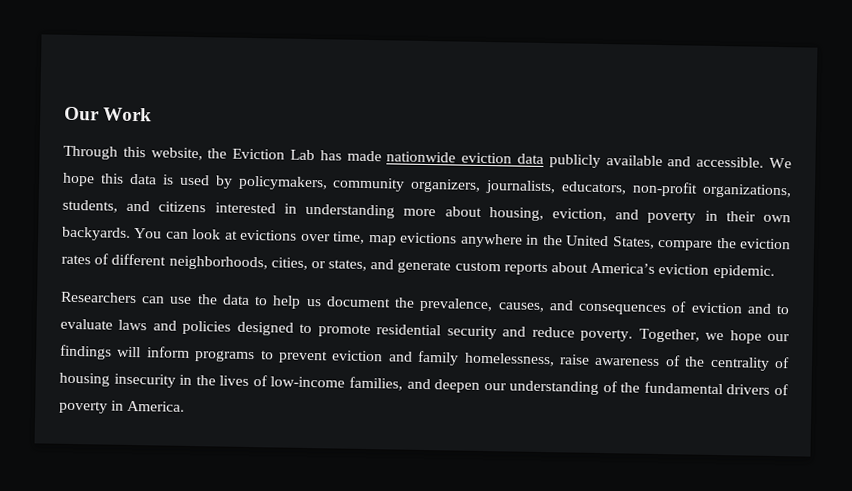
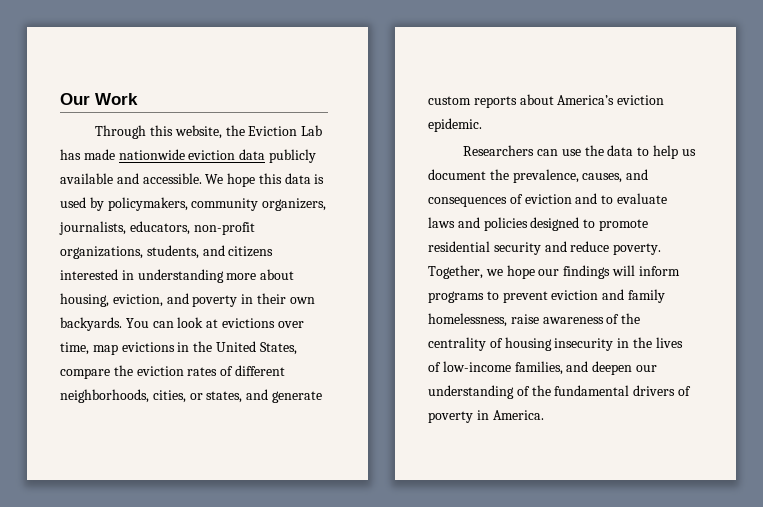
[459,233,523,248] anywhere -> (175, 347) none

